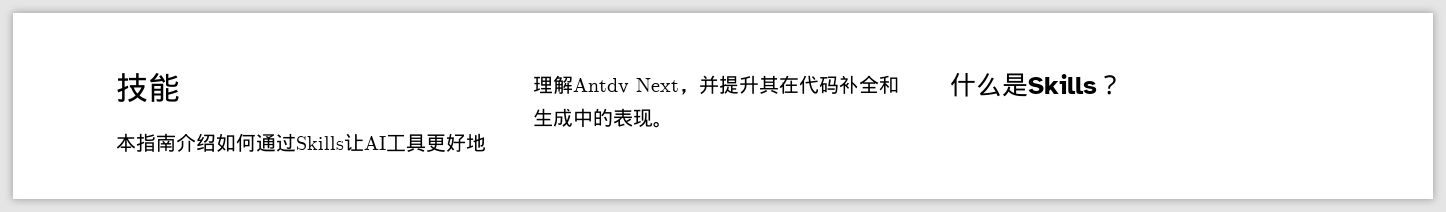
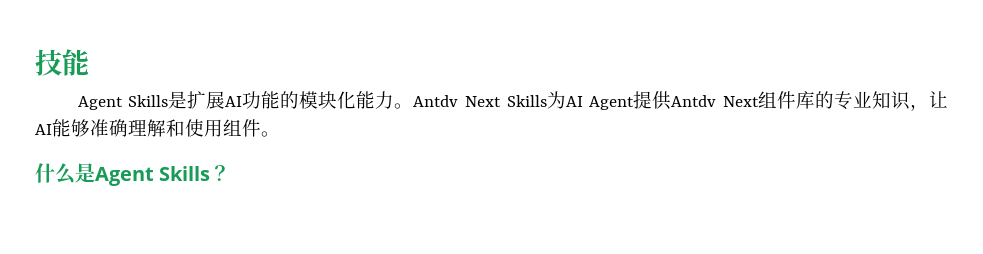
[116,133,486,152] [533,75,899,95] [533,108,653,128] 本指南介绍如何通过Skills让AI工具更好地理解Antdv Next，并提升其在代码补全和生成中的表现 -> [77,91,949,111] [35,119,261,137] Agent Skills是扩展AI功能的模块化能力。Antdv Next Skills为AI Agent提供Antdv Next组件库的专业知识，让AI能够准确理解和使用组件
(1028, 85) none -> [95,167,154,186] Agent

